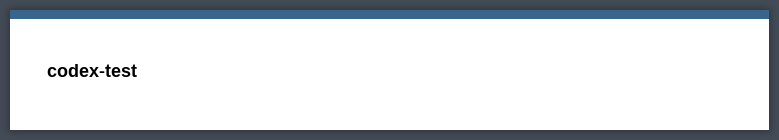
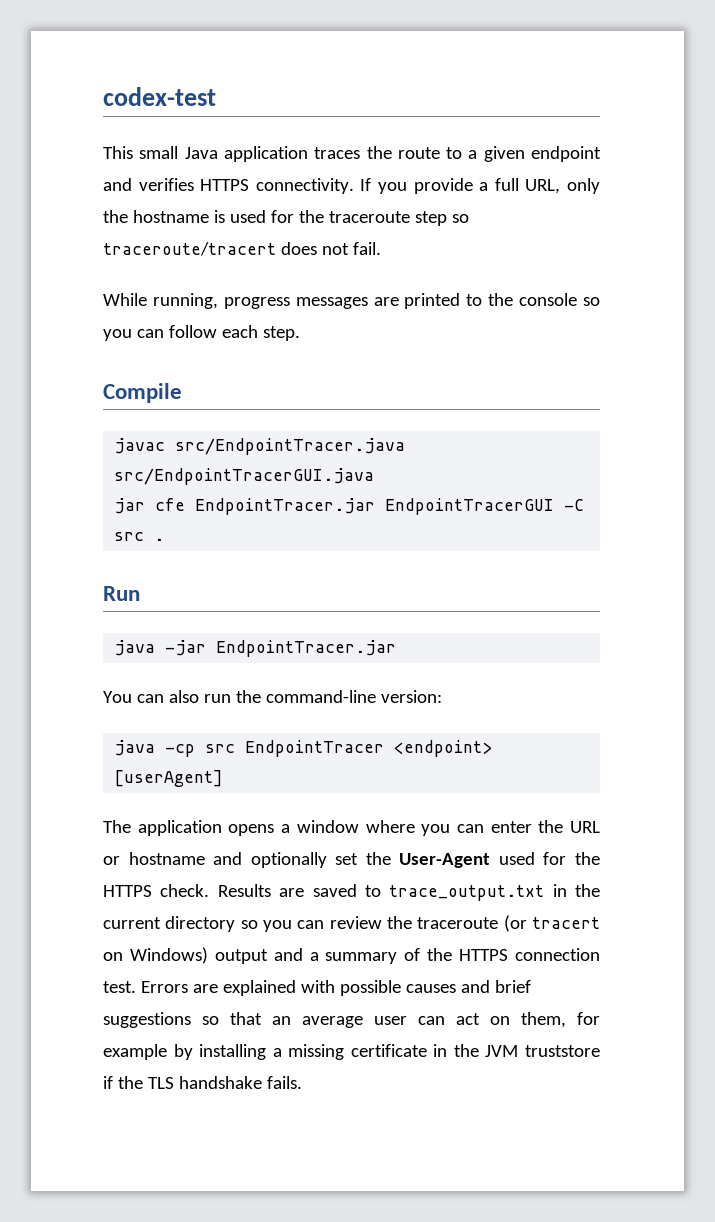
(137, 70) none -> [103,146,601,162] [103,178,601,194] [103,210,469,226] [103,242,381,256] [103,293,600,309] [103,325,300,341] [103,383,182,403] [114,438,406,455] [114,468,375,485] [114,498,585,515] [114,532,165,541] [103,586,140,601] [114,640,397,657] [103,690,442,703] [114,740,493,757] [114,770,224,787] [103,820,600,836] [103,852,600,868] [103,884,600,901] [103,915,600,932] [103,947,601,964] [103,980,531,996] [103,1012,600,1028] [103,1044,600,1060] [103,1076,302,1089] // This small Java application traces the route to a given endpoint and verifies HTTPS connectivity. If you provide a full URL, only the hostname is used for the traceroute step so traceroute/tracert does not fail. // While running, progress messages are printed to the console so you can follow each step. // Compile // javac src/EndpointTracer.java src/EndpointTracerGUI.java // jar cfe EndpointTracer.jar EndpointTracerGUI -C src . // Run // java -jar EndpointTracer.jar // You can also run the command-line version: // java -cp src EndpointTracer <endpoint> [userAgent] // The application opens a window where you can enter the URL or hostname and optionally set the User-Agent used for the HTTPS check. Results are saved to trace_output.txt in the current directory so you can review the traceroute (or tracert on Windows) output and a summary of the HTTPS connection test. Errors are explained with possible causes and brief suggestions so that an average user can act on them, for example by installing a missing certificate in the JVM truststore if the TLS handshake fails.

